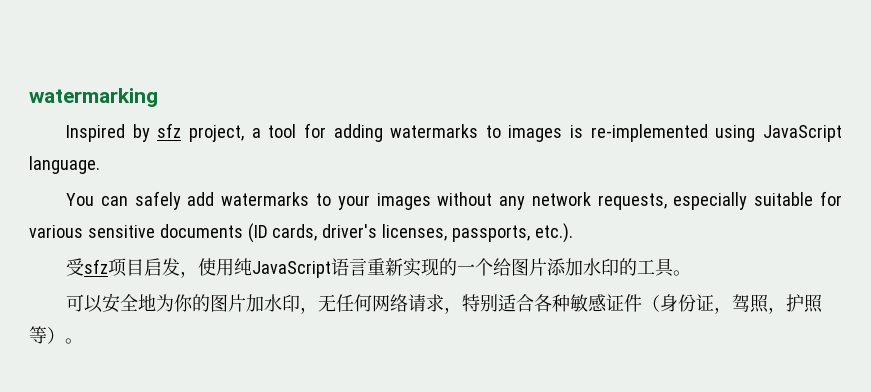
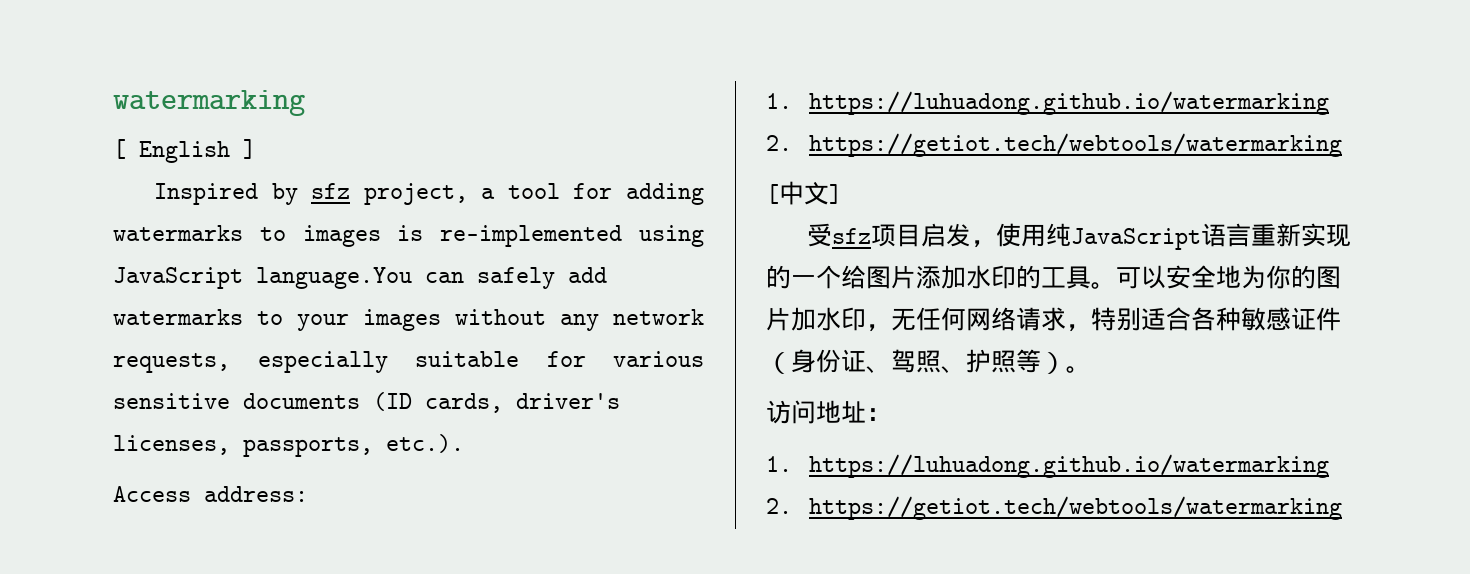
(158, 97) none -> [113,139,256,163] // [ English ]
[29,156,100,174] [66,193,95,206] language. // You -> [256,267,412,289] language.You
(573, 233) none -> [113,486,308,502] [766,91,1329,115] [766,133,1342,157] [766,181,842,205] // Access address: // 1. https://luhuadong.github.io/watermarking // 2. https://getiot.tech/webtools/watermarking // [中文]
(692, 273) // -> (1116, 285) none
[714,294,787,314] ，驾照， -> [866,349,966,373] 、驾照、
(83, 341) none -> [766,400,891,424] [766,454,1329,478] [766,496,1342,520] // 访问地址： // 1. https://luhuadong.github.io/watermarking // 2. https://getiot.tech/webtools/watermarking

